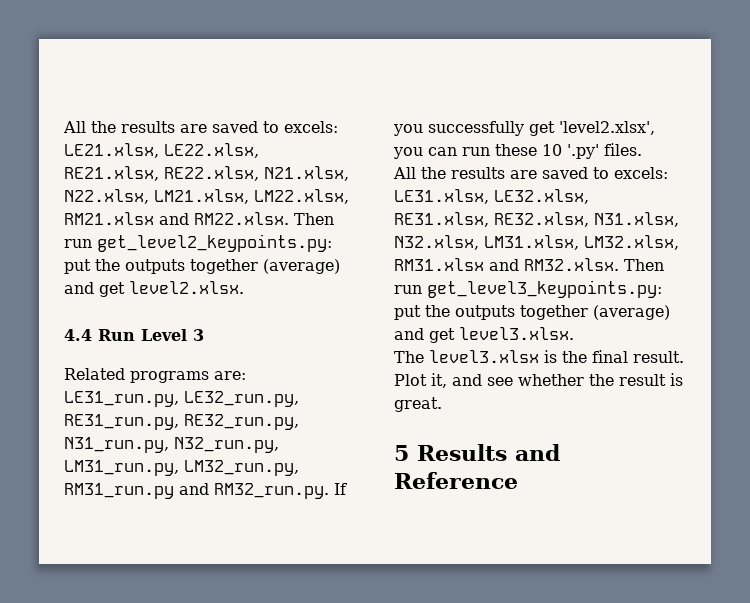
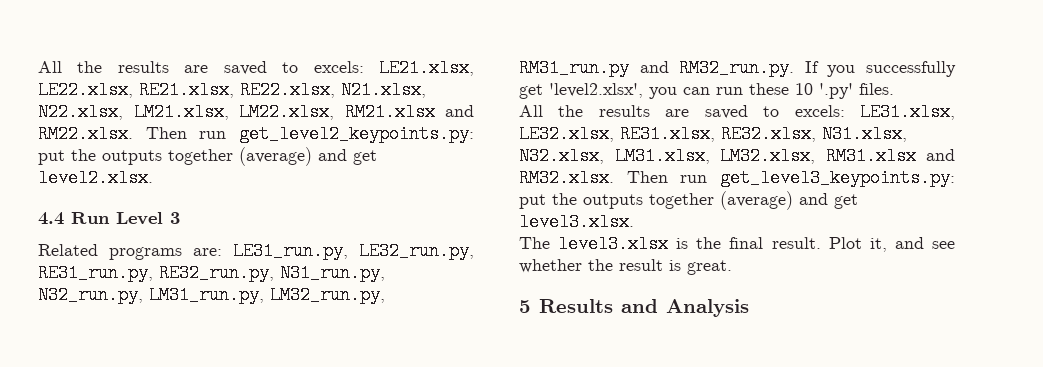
[394,472,518,489] Reference -> [666,299,749,317] Analysis

